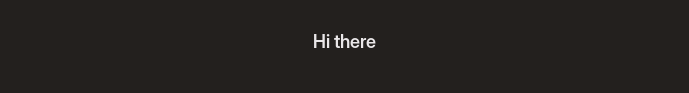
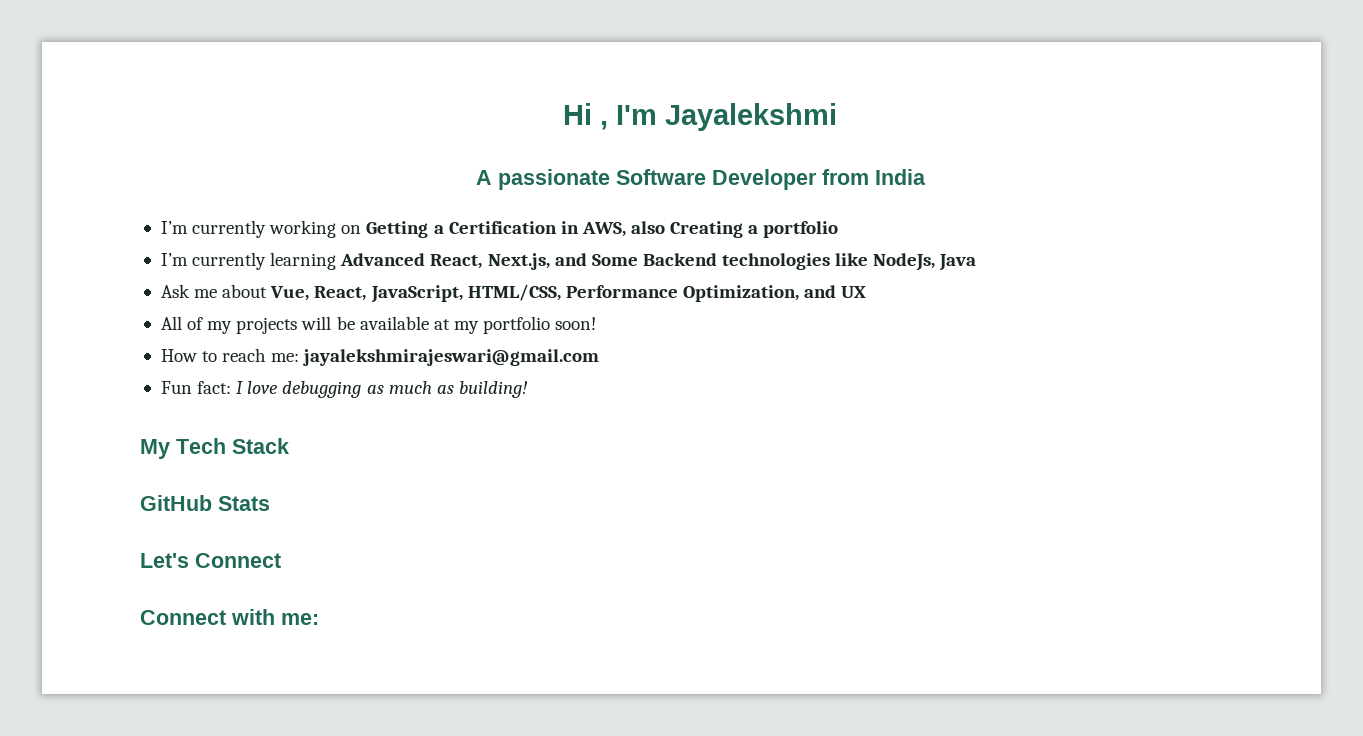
[334,34,377,48] there -> [600,103,837,131] [475,169,926,190] [160,220,839,238] [160,252,977,271] [160,284,867,303] [160,316,597,334] [160,348,600,366] [160,381,528,398] [140,438,289,459] [140,495,270,511] [140,553,281,568] [140,609,319,625] , I'm Jayalekshmi // A passionate Software Developer from India // I’m currently working on Getting a Certification in AWS, also Creating a portfolio // I’m currently learning Advanced React, Next.js, and Some Backend technologies like NodeJs, Java // Ask me about Vue, React, JavaScript, HTML/CSS, Performance Optimization, and UX // All of my projects will be available at my portfolio soon! // How to reach me: jayalekshmirajeswari@gmail.com // Fun fact: I love debugging as much as building! // My Tech Stack // GitHub Stats // Let's Connect // Connect with me:

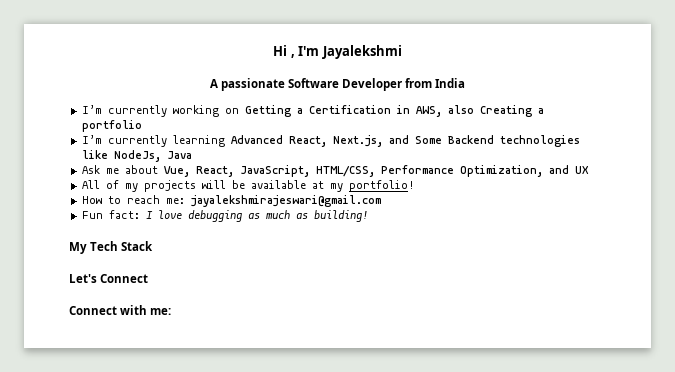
[483,316,597,334] portfolio soon! -> [348,180,415,192] portfolio!
[140,495,270,511] // GitHub Stats -> (154, 246) none

